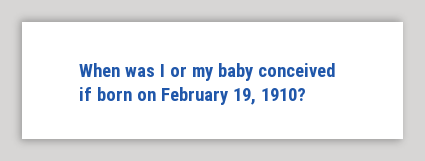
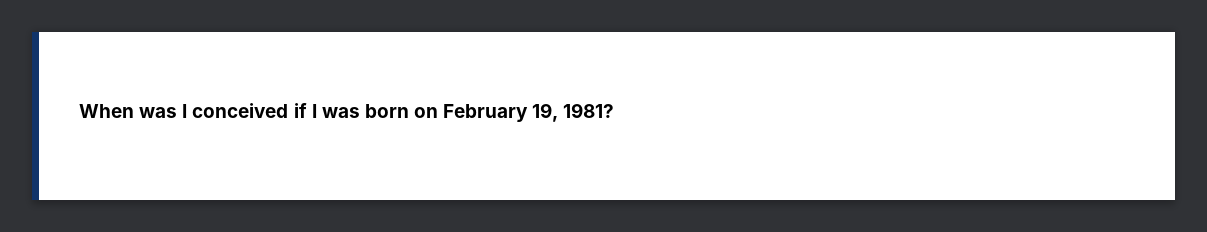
[169,63,336,81] [79,87,92,101] or my baby conceived if -> [192,103,360,118] conceived if I was
[260,88,306,101] 1910? -> [563,103,615,118] 1981?

